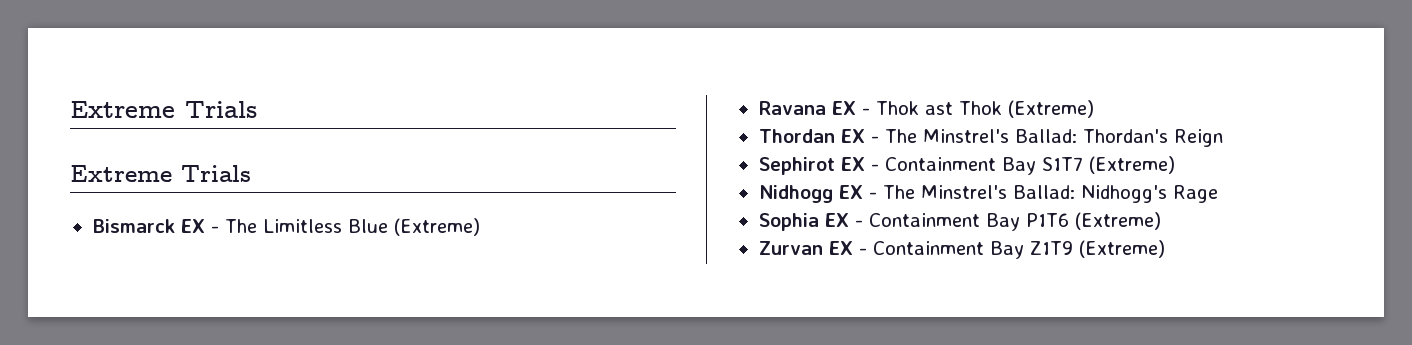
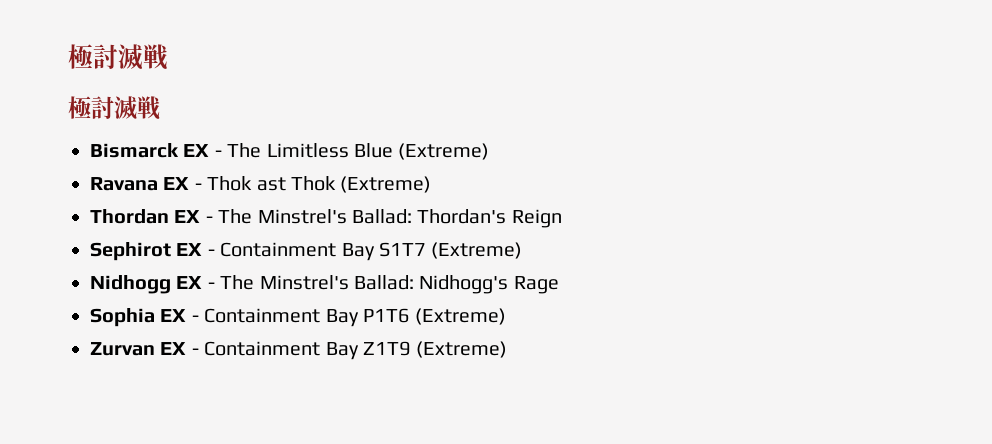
[70,101,257,118] [70,165,251,182] Extreme Trials // Extreme Trials -> [68,44,168,70] [68,96,161,120] 極討滅戦 // 極討滅戦

